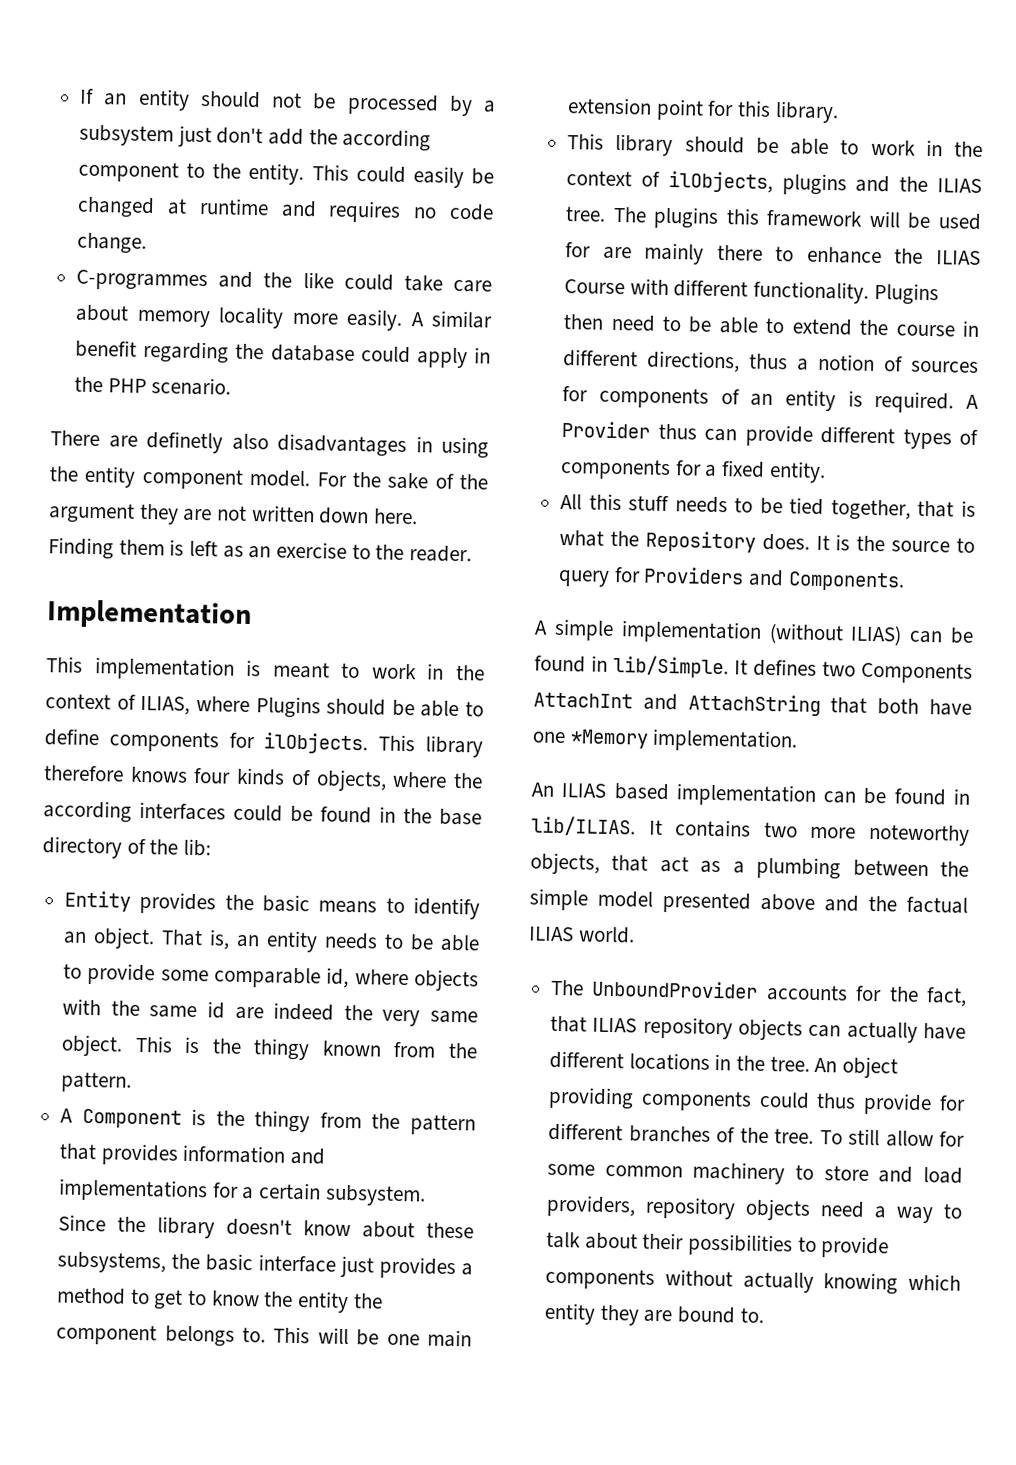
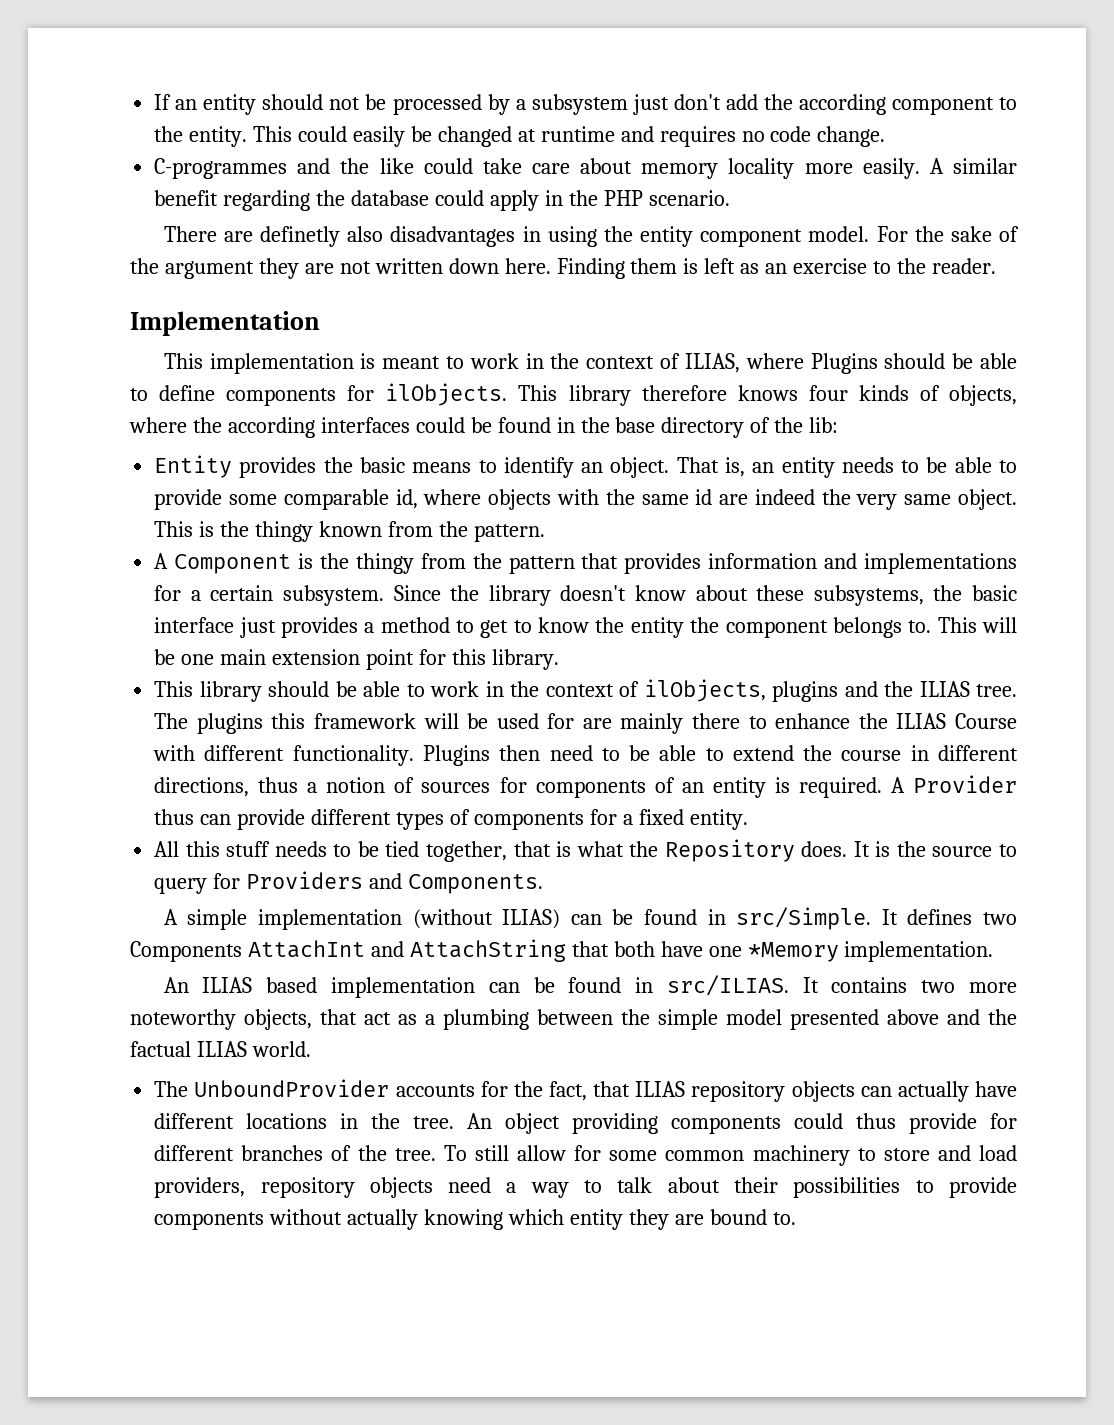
[613,655,729,679] lib/Simple. -> [736,907,872,930] src/Simple.
[531,815,636,837] lib/ILIAS. -> [666,975,789,996] src/ILIAS.

